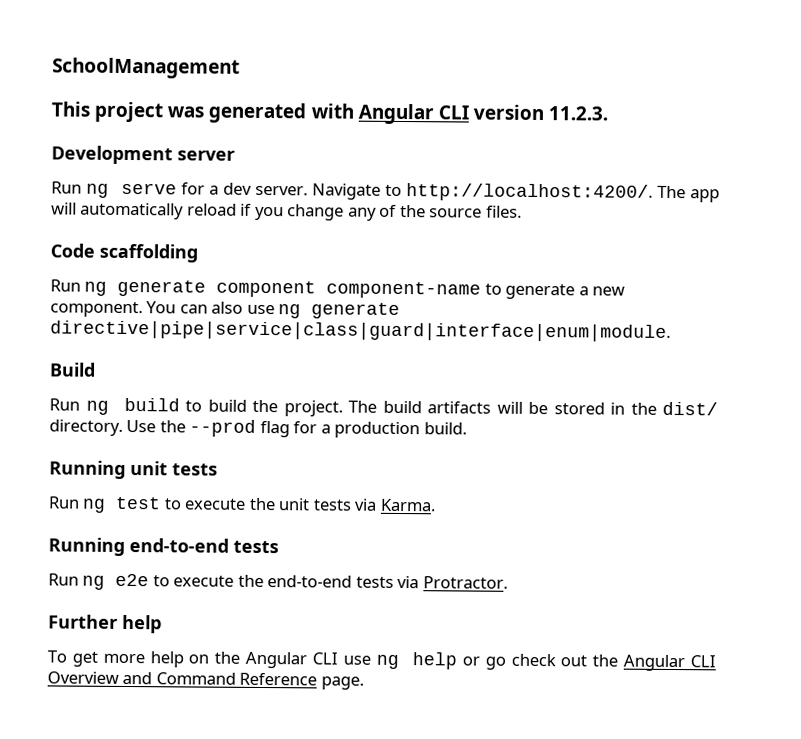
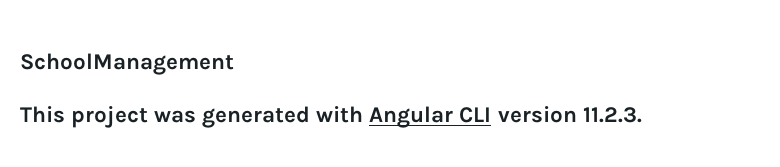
[51,145,235,165] [51,181,720,203] [51,202,522,221] [50,243,198,263] [50,279,626,300] [50,301,401,319] [50,320,671,342] [49,362,96,377] [49,397,718,417] [49,419,467,439] [49,460,218,479] [48,496,436,513] [48,537,279,556] [48,573,508,590] [48,614,162,634] [47,650,717,672] [47,671,364,690] // Development server // Run ng serve for a dev server. Navigate to http://localhost:4200/. The app will automatically reload if you change any of the source files. // Code scaffolding // Run ng generate component component-name to generate a new component. You can also use ng generate directive|pipe|service|class|guard|interface|enum|module. // Build // Run ng build to build the project. The build artifacts will be stored in the dist/ directory. Use the --prod flag for a production build. // Running unit tests // Run ng test to execute the unit tests via Karma. // Running end-to-end tests // Run ng e2e to execute the end-to-end tests via Protractor. // Further help // To get more help on the Angular CLI use ng help or go check out the Angular CLI Overview and Command Reference page. -> (642, 115) none

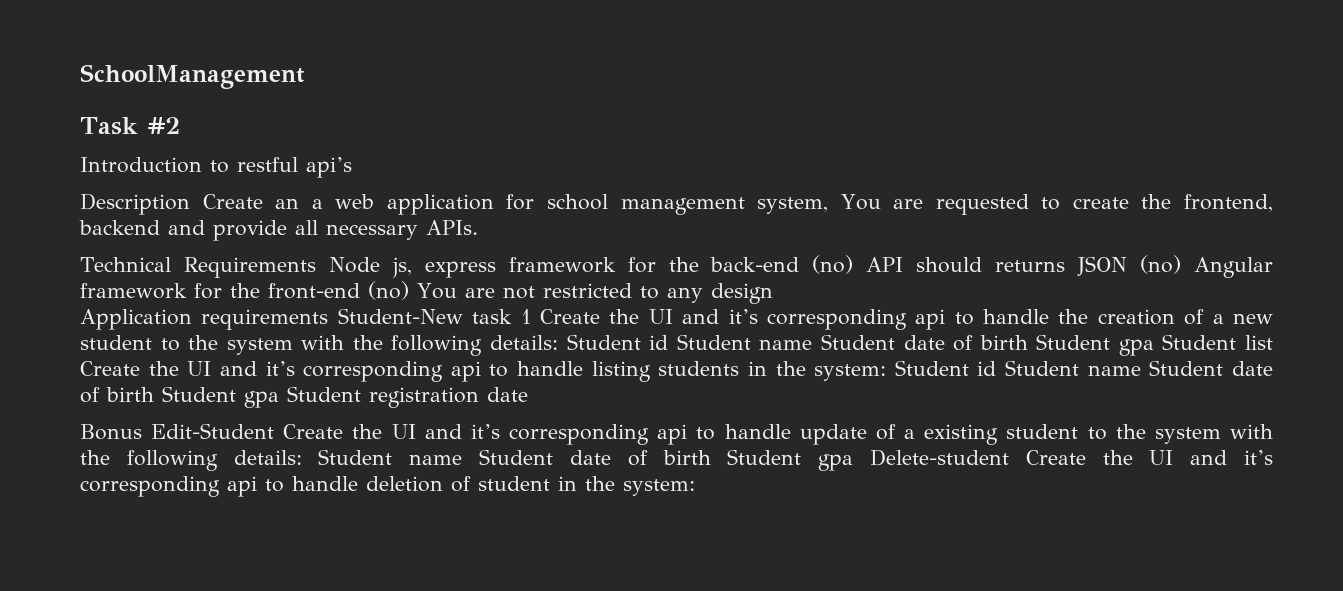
[20,106,642,128] This project was generated with Angular CLI version 11.2.3. -> [80,117,180,135] [80,157,352,178] [80,193,1273,215] [79,220,478,241] [80,255,1274,278] [80,281,773,304] [80,308,1274,330] [80,334,1273,356] [80,360,1273,382] [80,386,528,408] [80,423,1273,445] [80,449,1273,471] [80,476,695,497] Task #2 // Introduction to restful api’s // Description Create an a web application for school management system, You are requested to create the frontend, backend and provide all necessary APIs. // Technical Requirements Node js, express framework for the back-end (no) API should returns JSON (no) Angular framework for the front-end (no) You are not restricted to any design // Application requirements Student-New task 1 Create the UI and it’s corresponding api to handle the creation of a new student to the system with the following details: Student id Student name Student date of birth Student gpa Student list Create the UI and it’s corresponding api to handle listing students in the system: Student id Student name Student date of birth Student gpa Student registration date // Bonus Edit-Student Create the UI and it’s corresponding api to handle update of a existing student to the system with the following details: Student name Student date of birth Student gpa Delete-student Create the UI and it’s corresponding api to handle deletion of student in the system:

